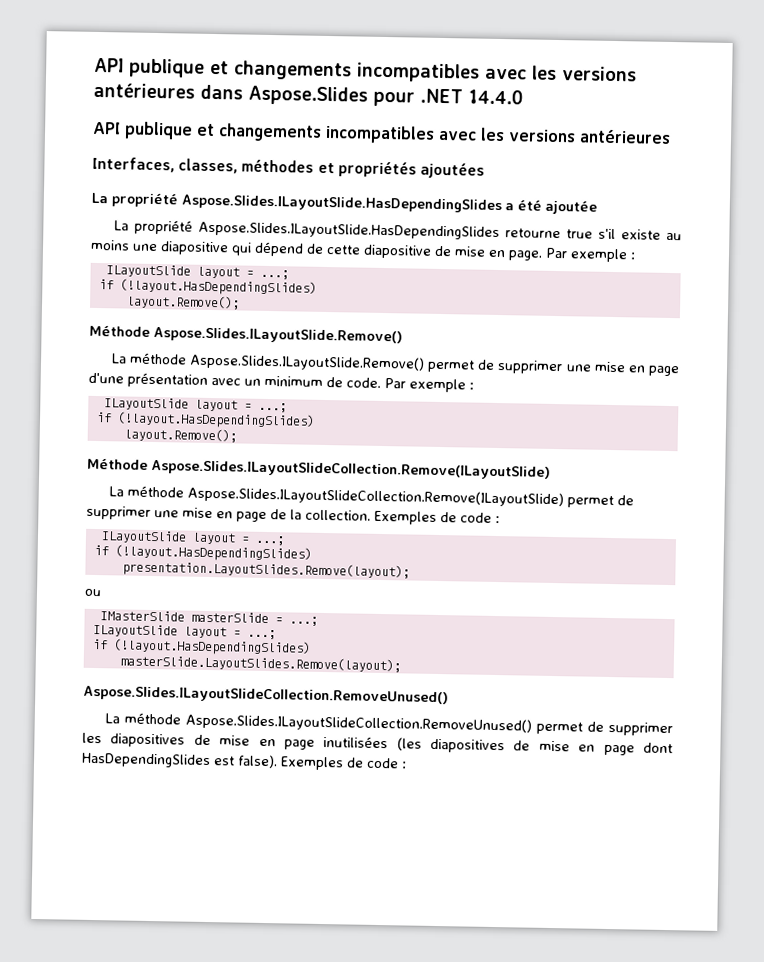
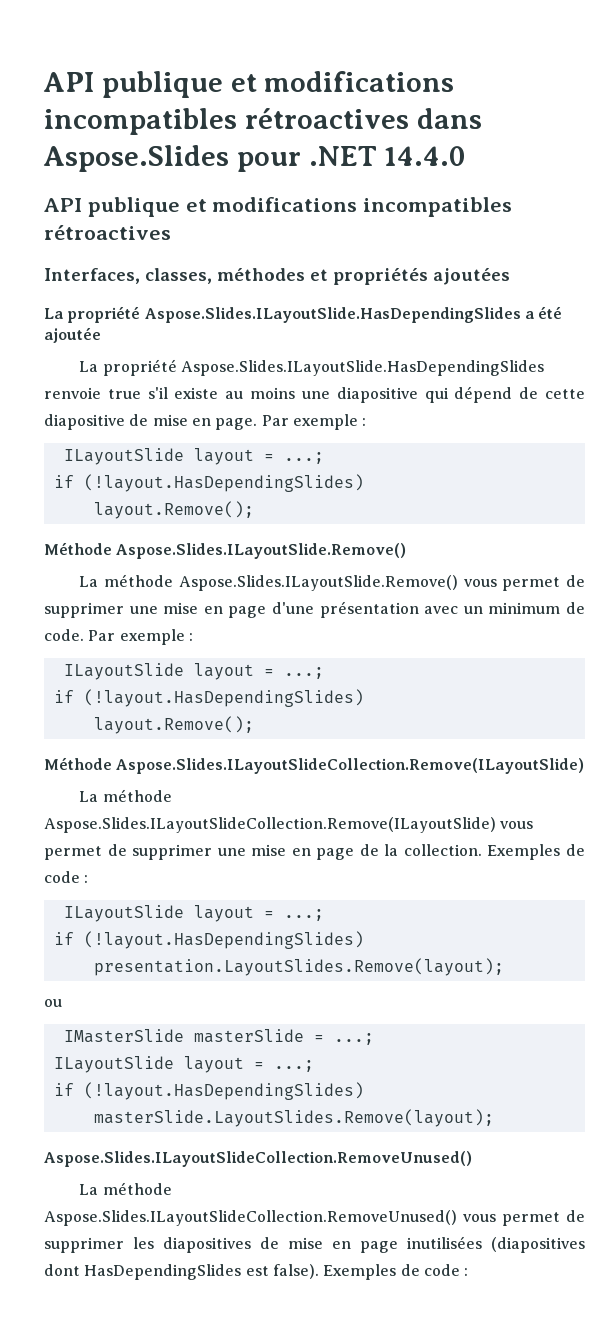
[94,57,637,83] [93,82,195,99] API publique et changements incompatibles avec les versions antérieures -> [43,71,455,98] [44,108,409,135] API publique et modifications incompatibles rétroactives
[218,123,671,144] changements incompatibles avec les versions antérieures -> [212,197,513,217] [44,225,171,240] modifications incompatibles rétroactives
[504,228,561,239] retourne -> [44,387,101,399] renvoie
(425, 362) none -> [463,579,497,587] vous
(564, 497) none -> [500,821,534,829] vous
(532, 723) none -> [463,1214,496,1222] vous
[396,737,635,756] (les diapositives de mise en page -> [491,1237,585,1253] (diapositives

